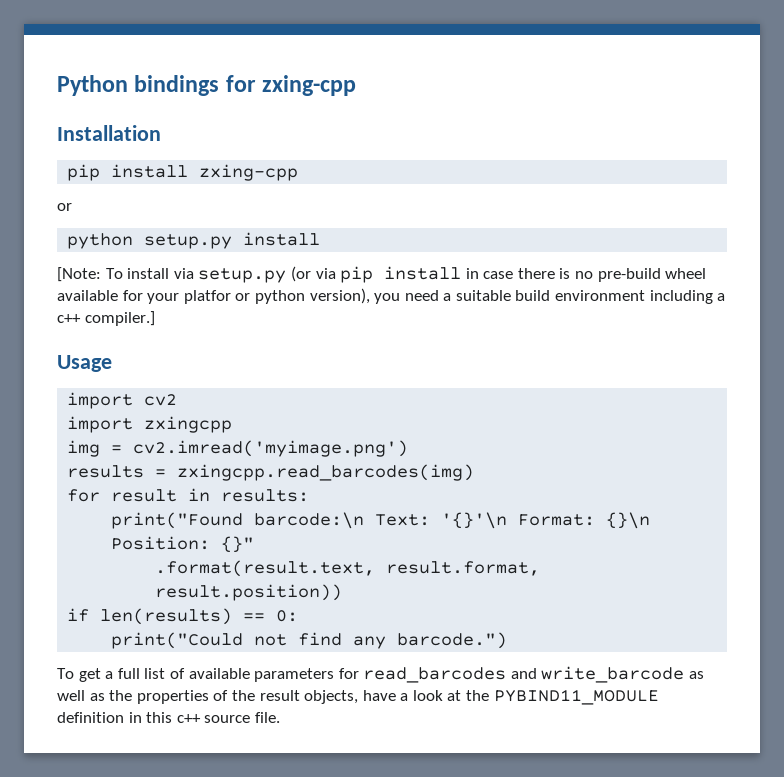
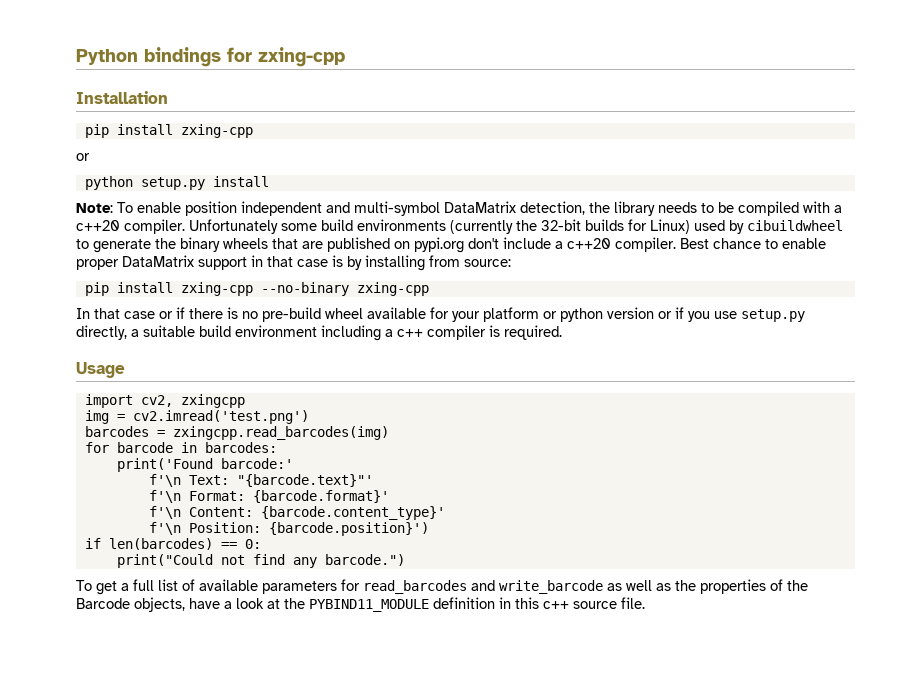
[57,266,514,283] [Note: To install via setup.py (or via pip install in case -> [76,201,842,216] [76,219,843,234] [76,237,826,253] [76,255,511,271] [84,282,429,296] [76,307,185,319] Note: To enable position independent and multi-symbol DataMatrix detection, the library needs to be compiled with a c++20 compiler. Unfortunately some build environments (currently the 32-bit builds for Linux) used by cibuildwheel to generate the binary wheels that are published on pypi.org don't include a c++20 compiler. Best chance to enable proper DataMatrix support in that case is by installing from source: // pip install zxing-cpp --no-binary zxing-cpp // In that case or if
[183,290,231,304] platfor -> [483,307,539,322] platform
[309,288,439,304] version), you need -> [607,307,805,322] [76,325,127,340] version or if you use setup.py directly,
[84,311,155,326] compiler.] -> [427,325,562,340] compiler is required.
[144,394,178,406] [67,416,134,433] cv2 // import -> [140,395,173,407] cv2,
[133,440,409,457] [67,465,145,478] cv2.imread('myimage.png') // results -> [132,410,309,424] [84,426,149,437] cv2.imread('test.png') // barcodes
[111,488,310,502] [111,512,651,529] [111,536,255,553] [155,560,541,577] [155,584,343,601] [67,608,233,625] result in results: // print("Found barcode:\n Text: '{}'\n Format: {}\n Position: {}" // .format(result.text, result.format, result.position)) // if len(results) -> [116,442,277,453] [116,458,293,472] [148,474,373,487] [148,490,389,503] [148,506,445,520] [148,522,429,536] [84,538,213,550] barcode in barcodes: // print('Found barcode:' // f'\n Text: "{barcode.text}"' // f'\n Format: {barcode.format}' // f'\n Content: {barcode.content_type}' // f'\n Position: {barcode.position}') // if len(barcodes)
[259,690,300,701] result -> [76,598,130,609] Barcode

